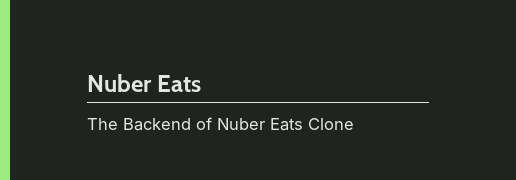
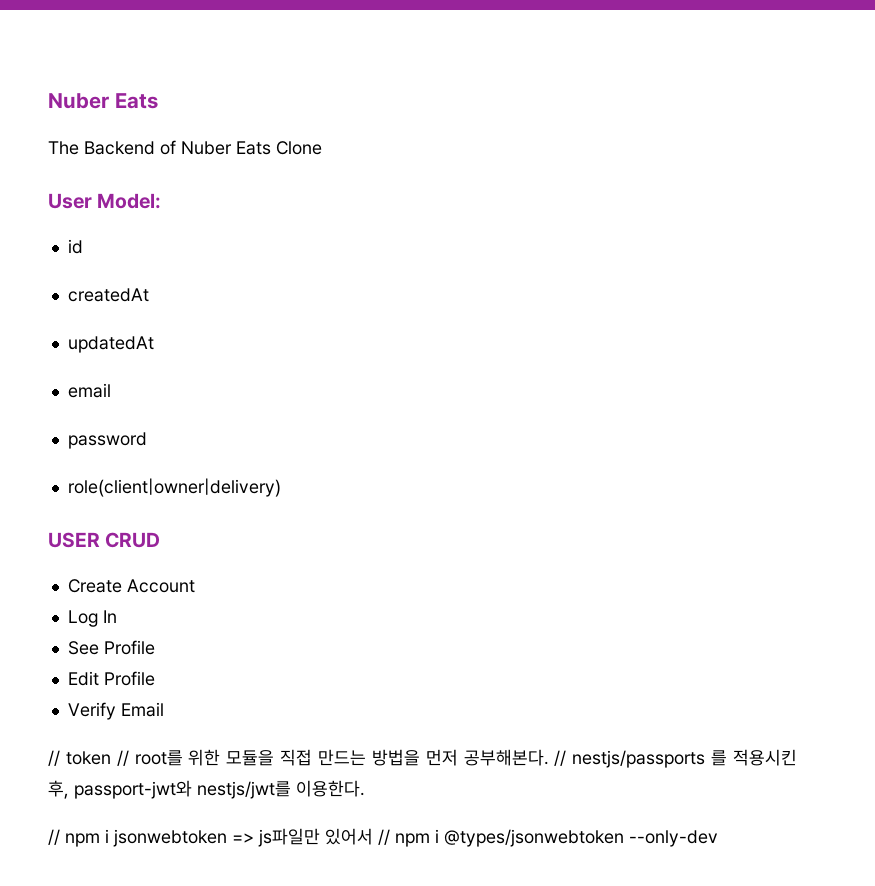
(354, 124) none -> [48,193,162,209] [67,239,83,254] [67,288,149,302] [67,336,154,353] [67,383,111,398] [67,432,147,449] [67,478,281,497] [48,532,161,548] [67,579,195,593] [67,610,117,627] [67,640,155,655] [67,671,155,686] [67,702,164,720] [48,749,797,768] [48,780,365,799] [48,828,718,847] // User Model: // id // createdAt // updatedAt // email // password // role(client|owner|delivery) // USER CRUD // Create Account // Log In // See Profile // Edit Profile // Verify Email // // token // root를 위한 모듈을 직접 만드는 방법을 먼저 공부해본다. // nestjs/passports 를 적용시킨 후, passport-jwt와 nestjs/jwt를 이용한다. // // npm i jsonwebtoken => js파일만 있어서 // npm i @types/jsonwebtoken --only-dev

